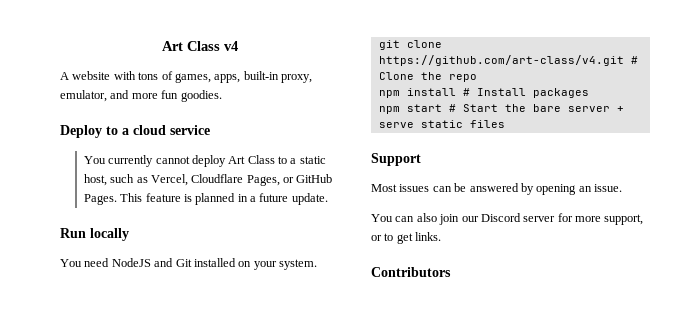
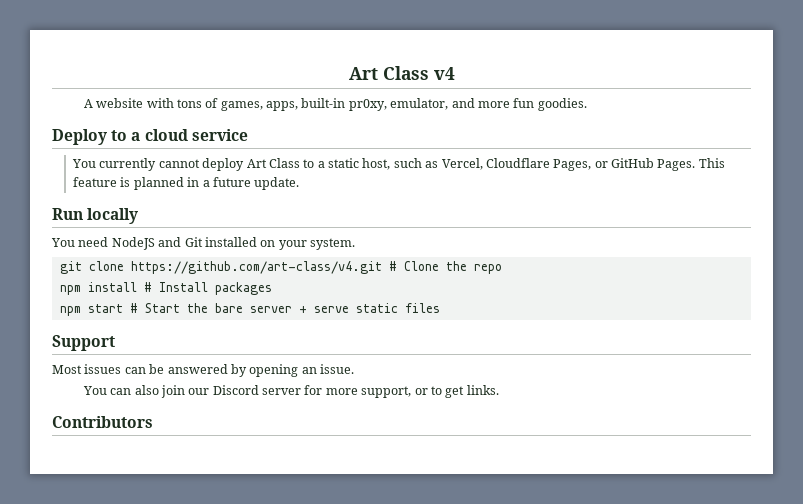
[281,74,312,83] proxy, -> [348,99,387,111] pr0xy,

